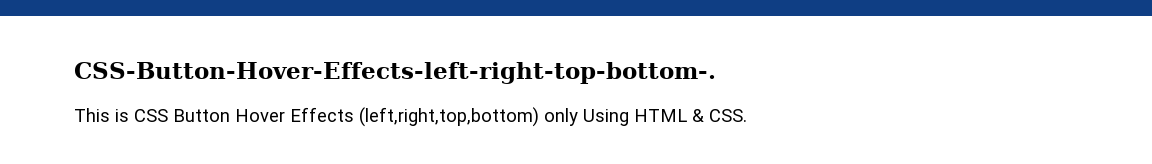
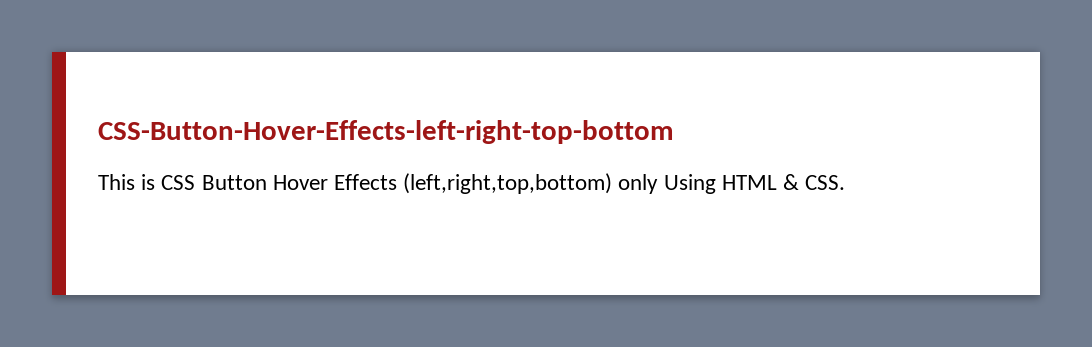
[74,62,716,84] CSS-Button-Hover-Effects-left-right-top-bottom-. -> [98,120,674,144] CSS-Button-Hover-Effects-left-right-top-bottom

